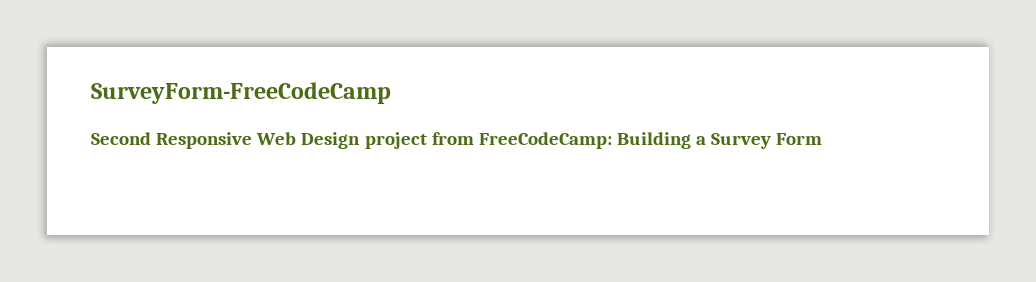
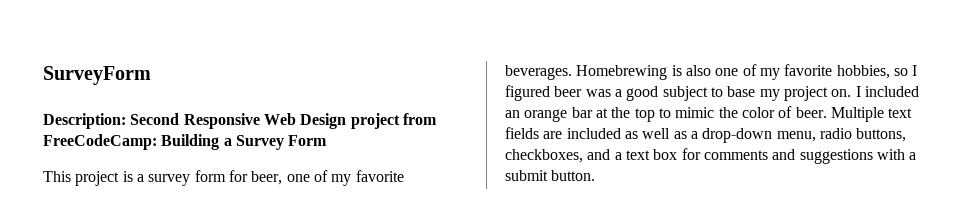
[91,82,391,104] SurveyForm-FreeCodeCamp // -> [43,66,151,85] [43,113,126,129] SurveyForm // Description:
(823, 139) none -> [43,170,404,186] [505,64,918,80] [505,85,919,101] [505,106,913,122] [505,127,907,143] [505,148,917,164] [505,170,596,181] // This project is a survey form for beer, one of my favorite beverages. Homebrewing is also one of my favorite hobbies, so I figured beer was a good subject to base my project on. I included an orange bar at the top to mimic the color of beer. Multiple text fields are included as well as a drop-down menu, radio buttons, checkboxes, and a text box for comments and suggestions with a submit button.

